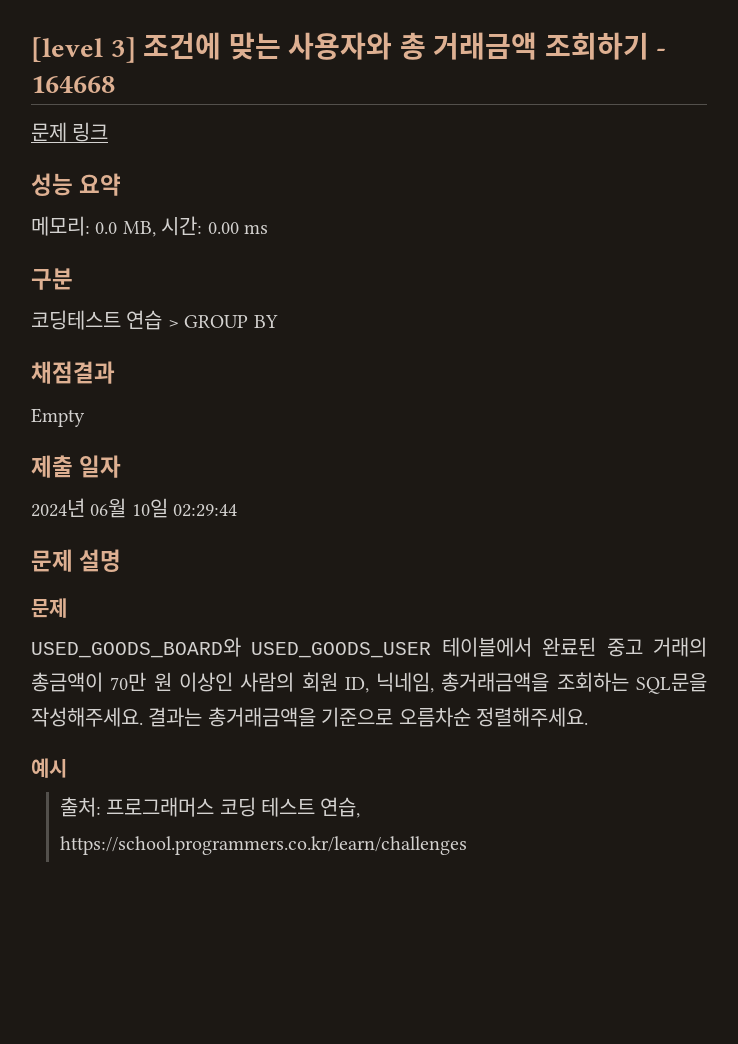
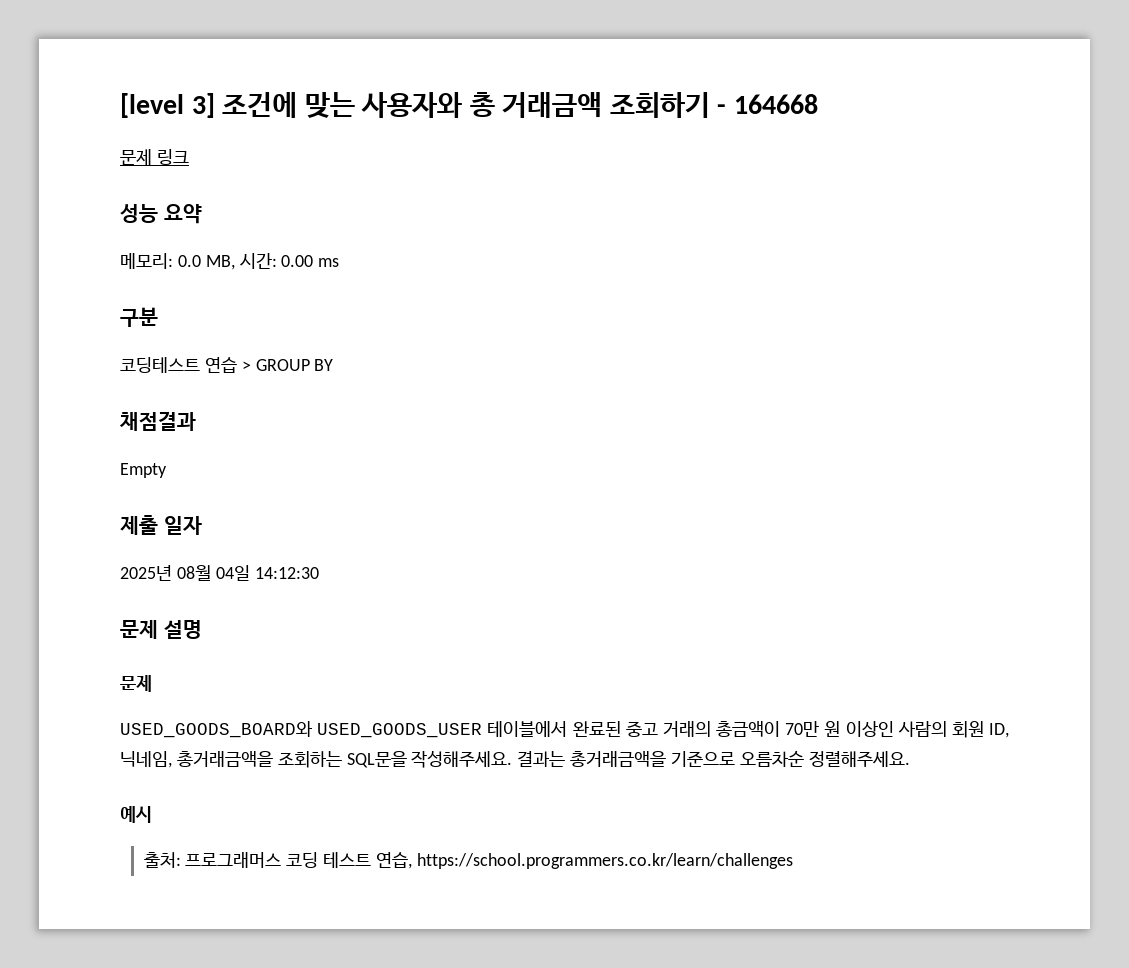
[31,498,238,518] 2024년 06월 10일 02:29:44 -> [120,565,319,581] 2025년 08월 04일 14:12:30

